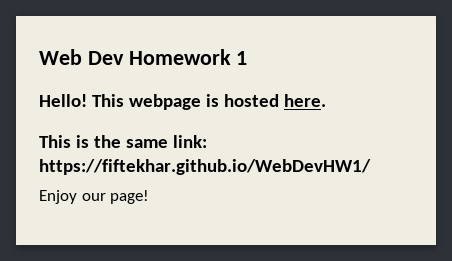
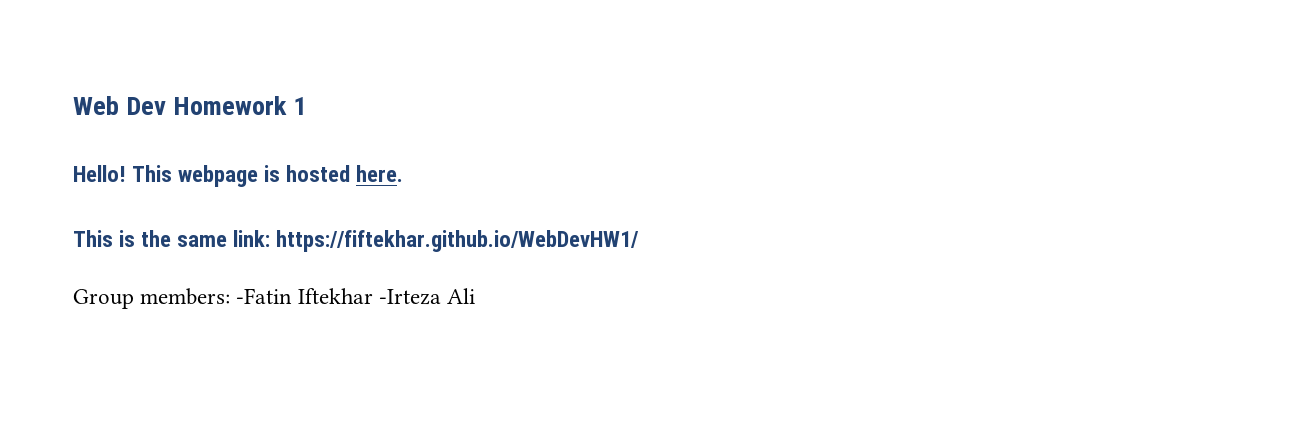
[39,190,150,204] Enjoy our page! -> [73,288,476,309] Group members: -Fatin Iftekhar -Irteza Ali

